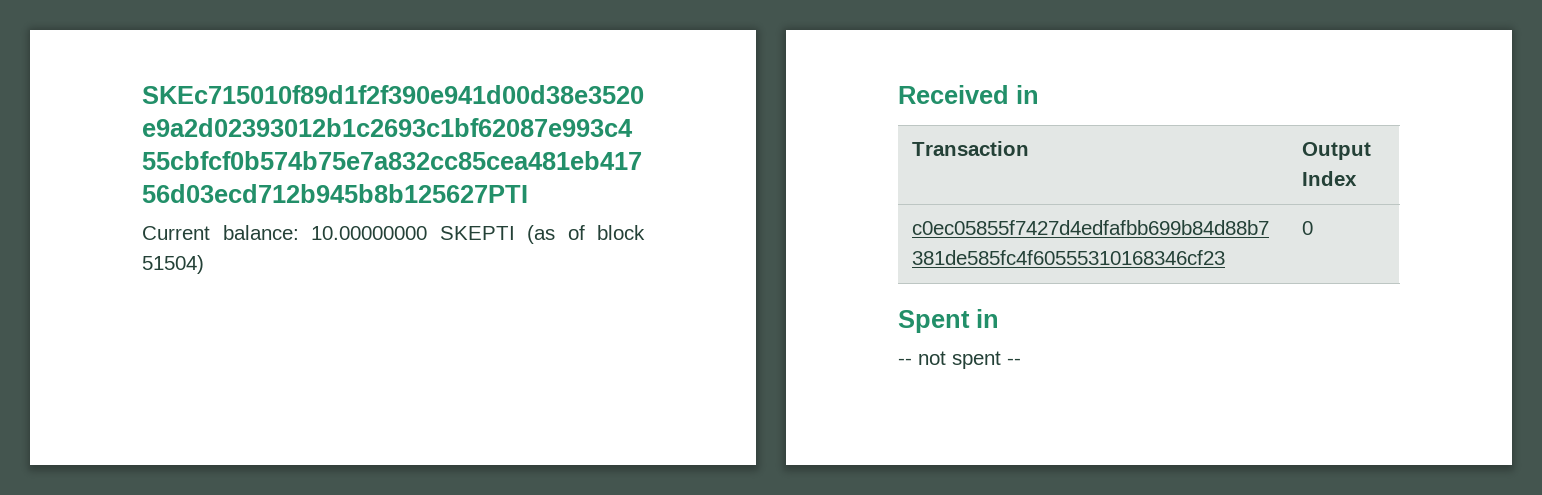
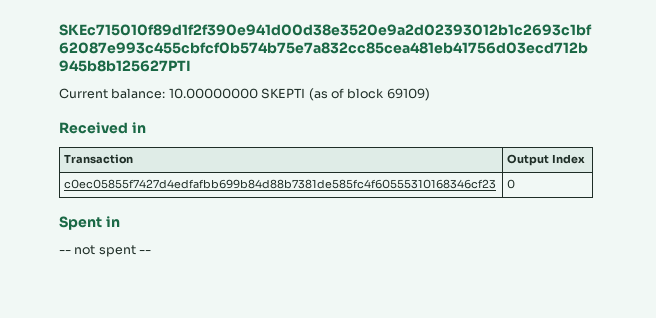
[142,255,204,274] 51504) -> [386,88,430,101] 69109)

